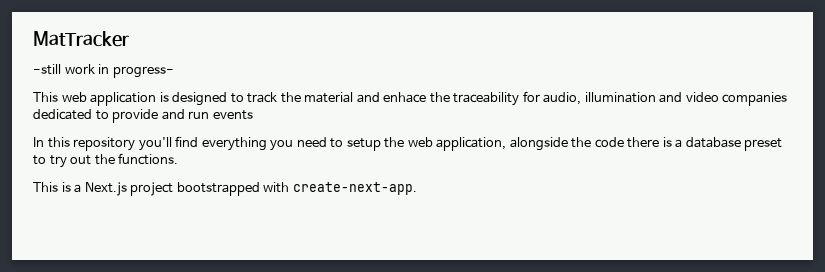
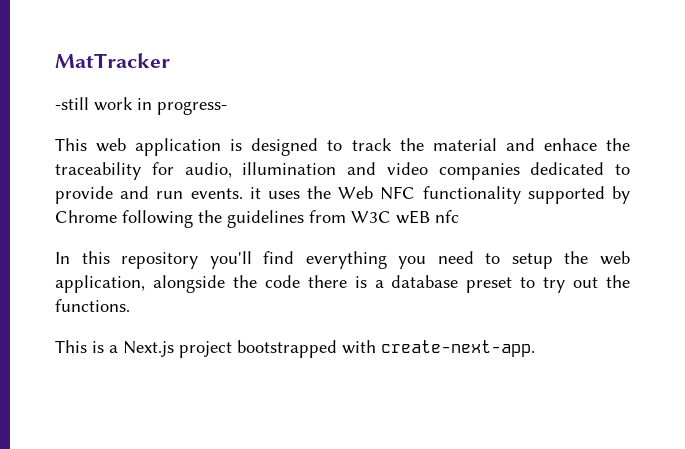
[212,110,253,120] events -> [190,186,630,204] [55,210,459,228] events. it uses the Web NFC functionality supported by Chrome following the guidelines from W3C wEB nfc

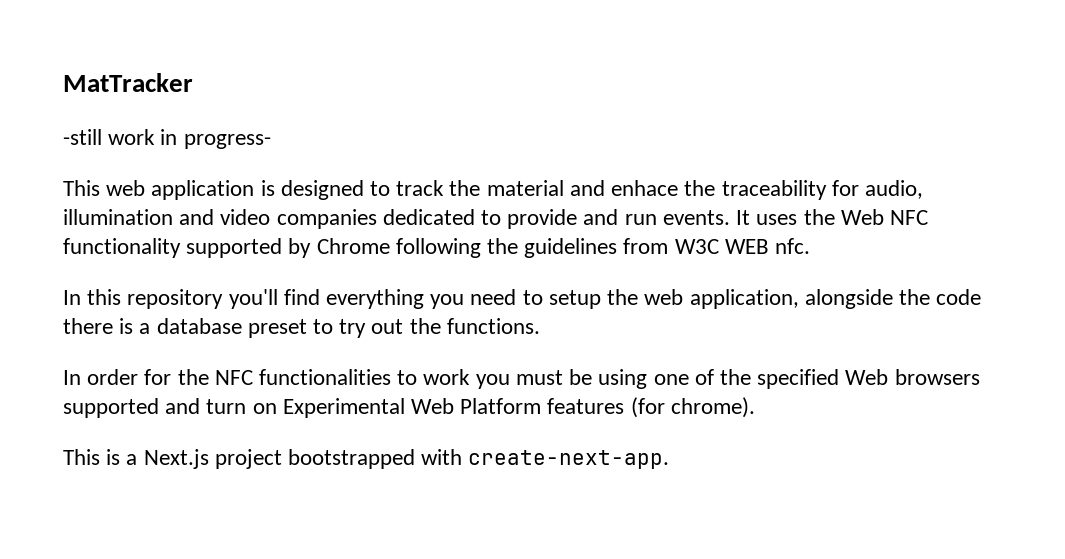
[249,187,261,199] it -> [736,210,751,225] It
[396,210,459,224] wEB nfc -> [724,238,811,254] WEB nfc.
(130, 305) none -> [63,369,980,389] [63,397,755,418] // In order for the NFC functionalities to work you must be using one of the specified Web browsers supported and turn on Experimental Web Platform features (for chrome).

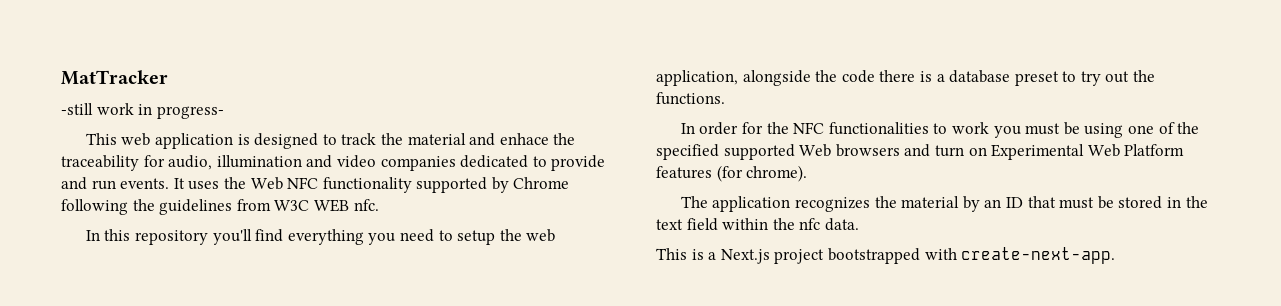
(840, 379) none -> [723,144,795,160] supported
[63,398,159,418] supported -> (900, 150) none
(755, 407) none -> [680,196,1208,212] [656,218,859,231] // The application recognizes the material by an ID that must be stored in the text field within the nfc data.

